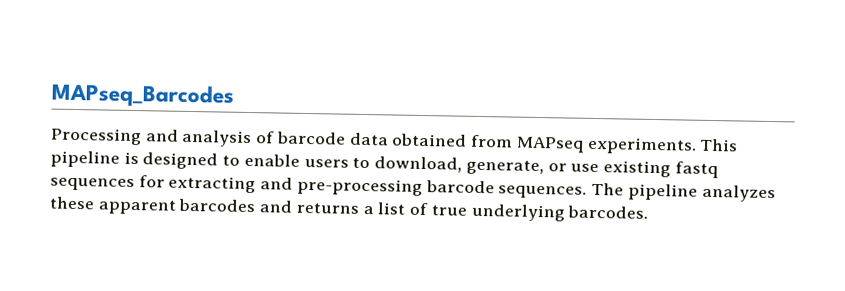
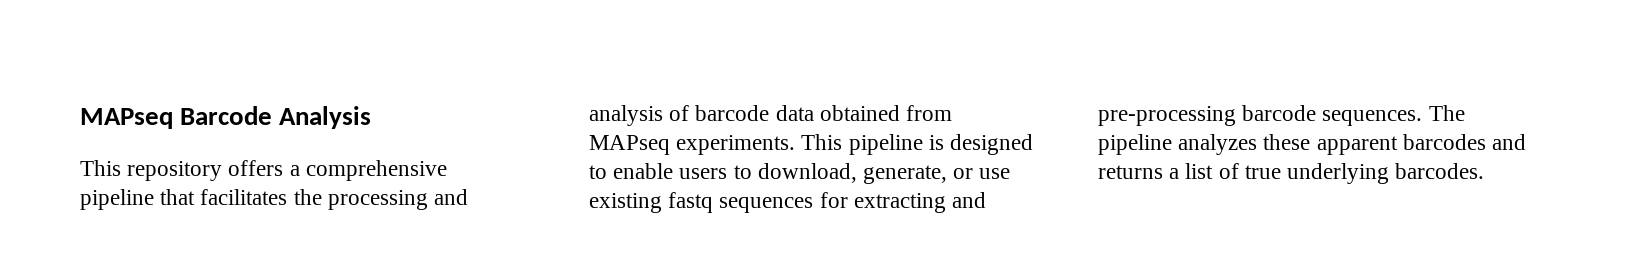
[51,83,234,108] [50,127,142,146] MAPseq_Barcodes // Processing -> [80,106,372,129] [80,160,447,181] [80,189,428,210] MAPseq Barcode Analysis // This repository offers a comprehensive pipeline that facilitates the processing

